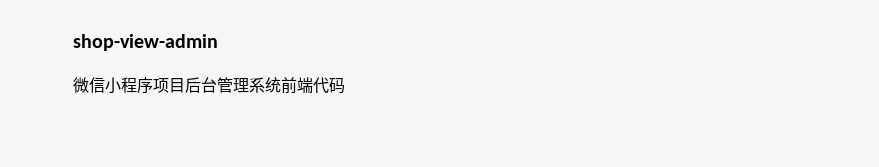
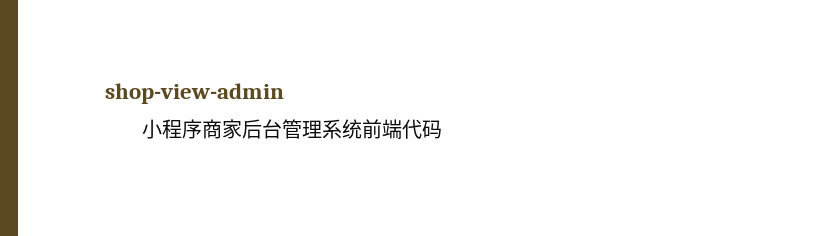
[73,77,185,94] 微信小程序项目 -> [142,119,243,139] 小程序商家

